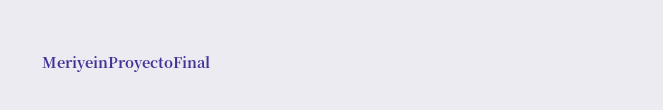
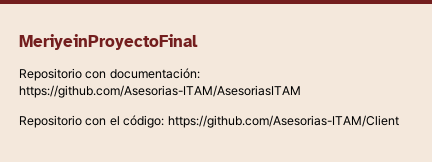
(210, 64) none -> [19,68,200,81] [19,85,301,98] [19,115,399,128] // Repositorio con documentación: https://github.com/Asesorias-ITAM/AsesoriasITAM // Repositorio con el código: https://github.com/Asesorias-ITAM/Client

